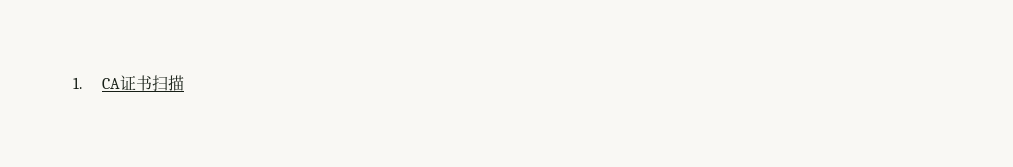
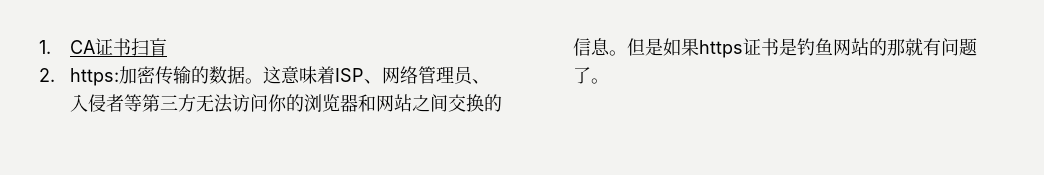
[167,75,184,91] 描 -> [148,38,167,56] [39,66,490,86] [69,94,502,113] [572,38,977,58] [572,67,609,84] 盲 // 2. https:加密传输的数据。这意味着ISP、网络管理员、入侵者等第三方无法访问你的浏览器和网站之间交换的信息。但是如果https证书是钓鱼网站的那就有问题了。

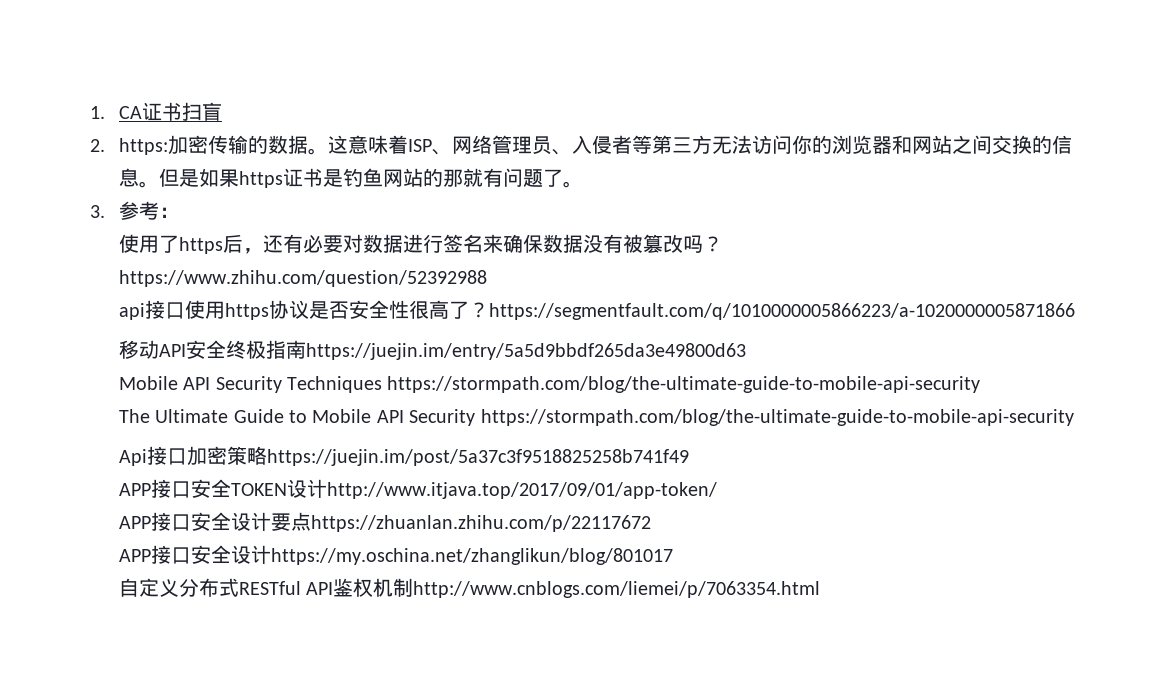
(609, 81) none -> [90,201,179,220] [118,234,723,254] [118,270,487,287] [118,300,1075,320] [118,340,746,360] [118,376,981,393] [118,409,1074,426] [118,446,689,466] [118,479,717,499] [118,512,651,532] [118,545,673,565] [118,578,821,598] // 3.参考： // 使用了https后，还有必要对数据进行签名来确保数据没有被篡改吗？https://www.zhihu.com/question/52392988 // api接口使用https协议是否安全性很高了？https://segmentfault.com/q/1010000005866223/a-1020000005871866 // 移动API安全终极指南https://juejin.im/entry/5a5d9bbdf265da3e49800d63 // Mobile API Security Techniques https://stormpath.com/blog/the-ultimate-guide-to-mobile-api-security // The Ultimate Guide to Mobile API Security https://stormpath.com/blog/the-ultimate-guide-to-mobile-api-security // Api接口加密策略https://juejin.im/post/5a37c3f9518825258b741f49 // APP接口安全TOKEN设计http://www.itjava.top/2017/09/01/app-token/ // APP接口安全设计要点https://zhuanlan.zhihu.com/p/22117672 // APP接口安全设计https://my.oschina.net/zhanglikun/blog/801017 // 自定义分布式RESTful API鉴权机制http://www.cnblogs.com/liemei/p/7063354.html

